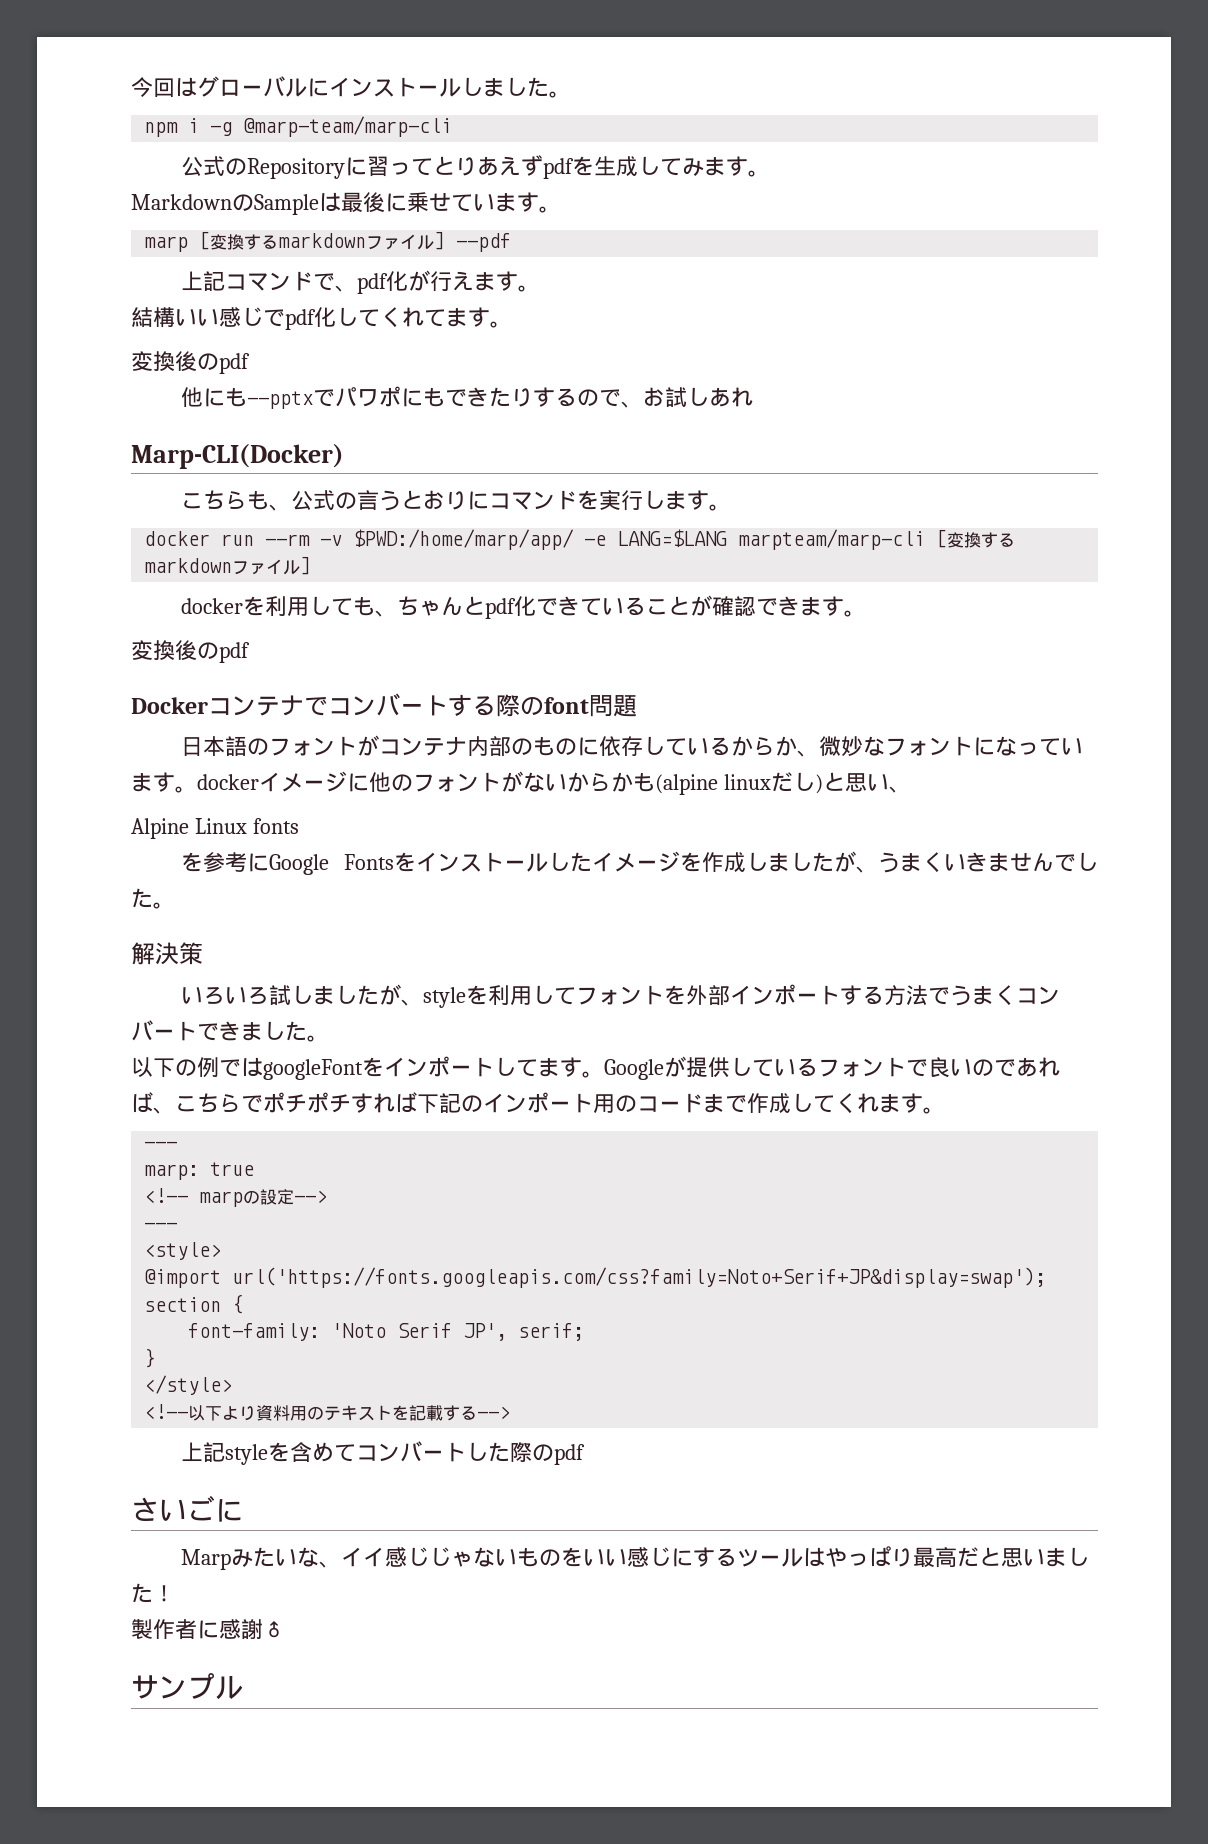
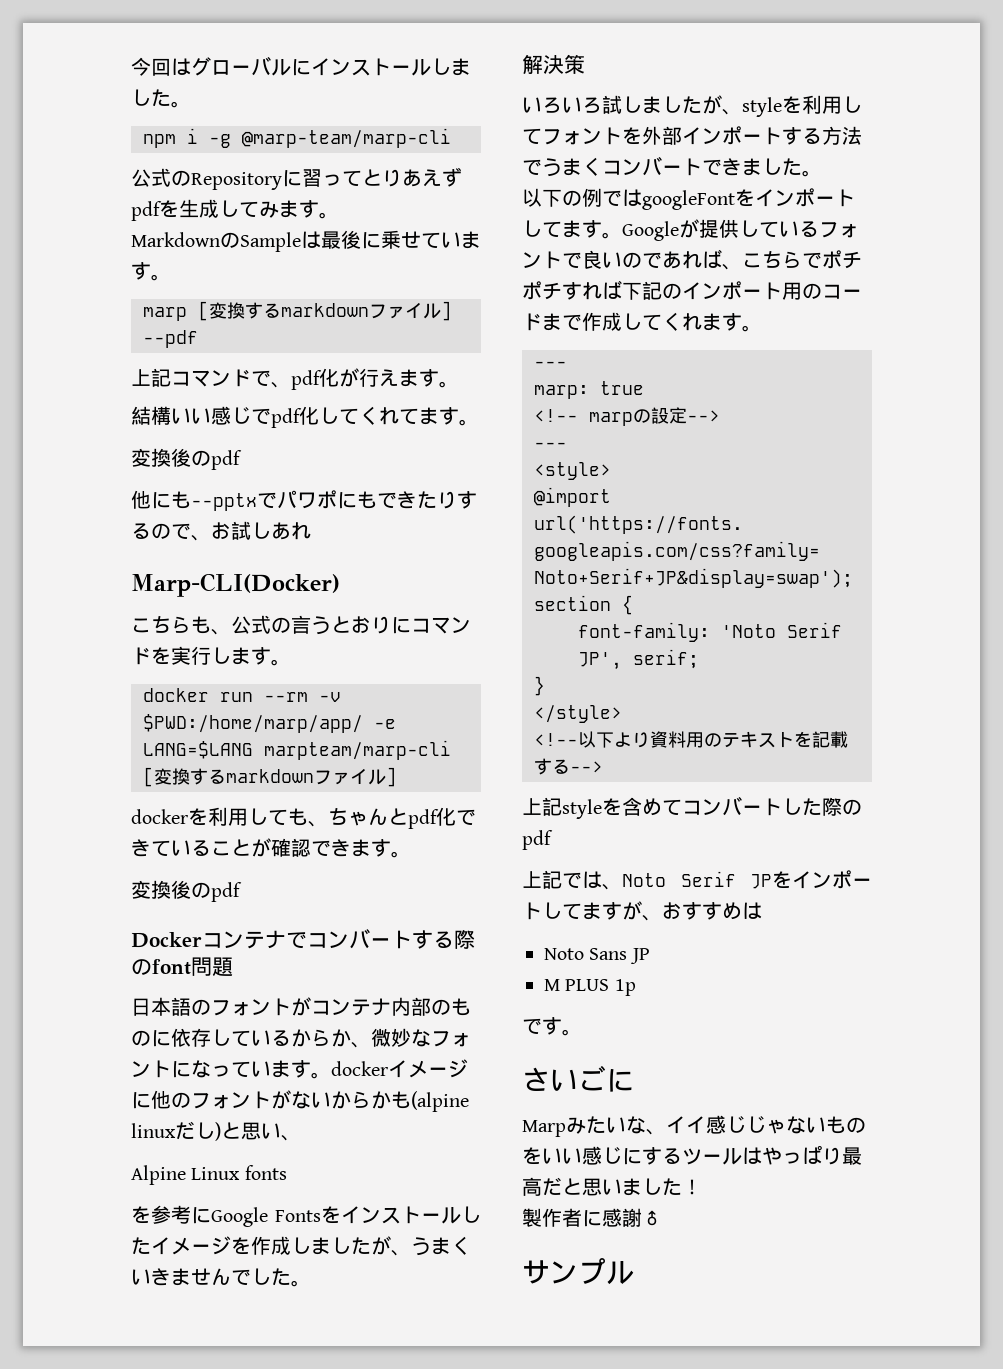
(585, 1454) none -> [522,870,872,890] [522,901,762,921] [544,948,650,964] [544,979,636,996] [522,1017,582,1036] // 上記では、Noto Serif JPをインポートしてますが、おすすめは // Noto Sans JP // M PLUS 1p // です。

